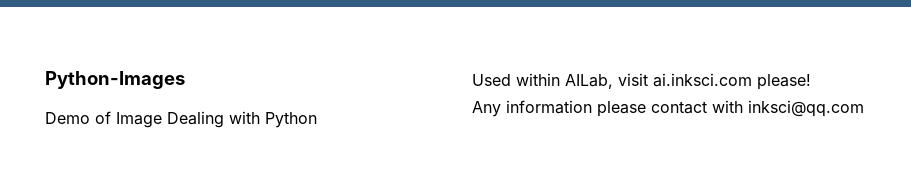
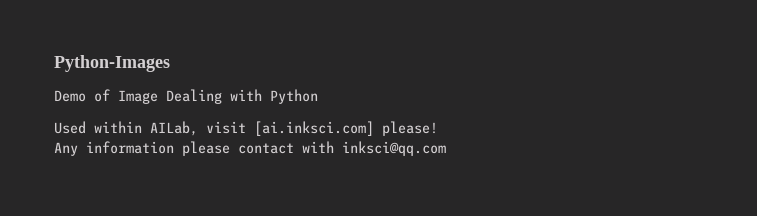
[653,73,752,87] ai.inksci.com -> [254,121,374,136] [ai.inksci.com]

